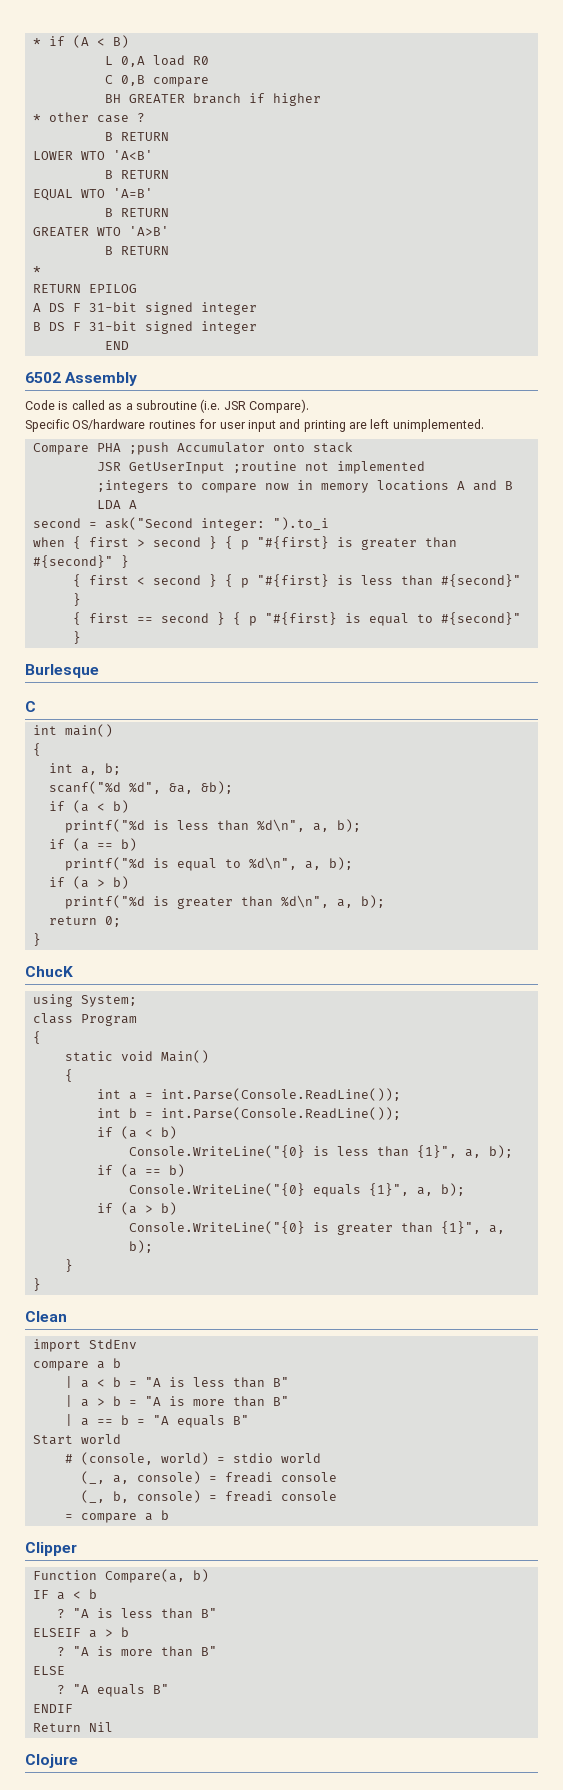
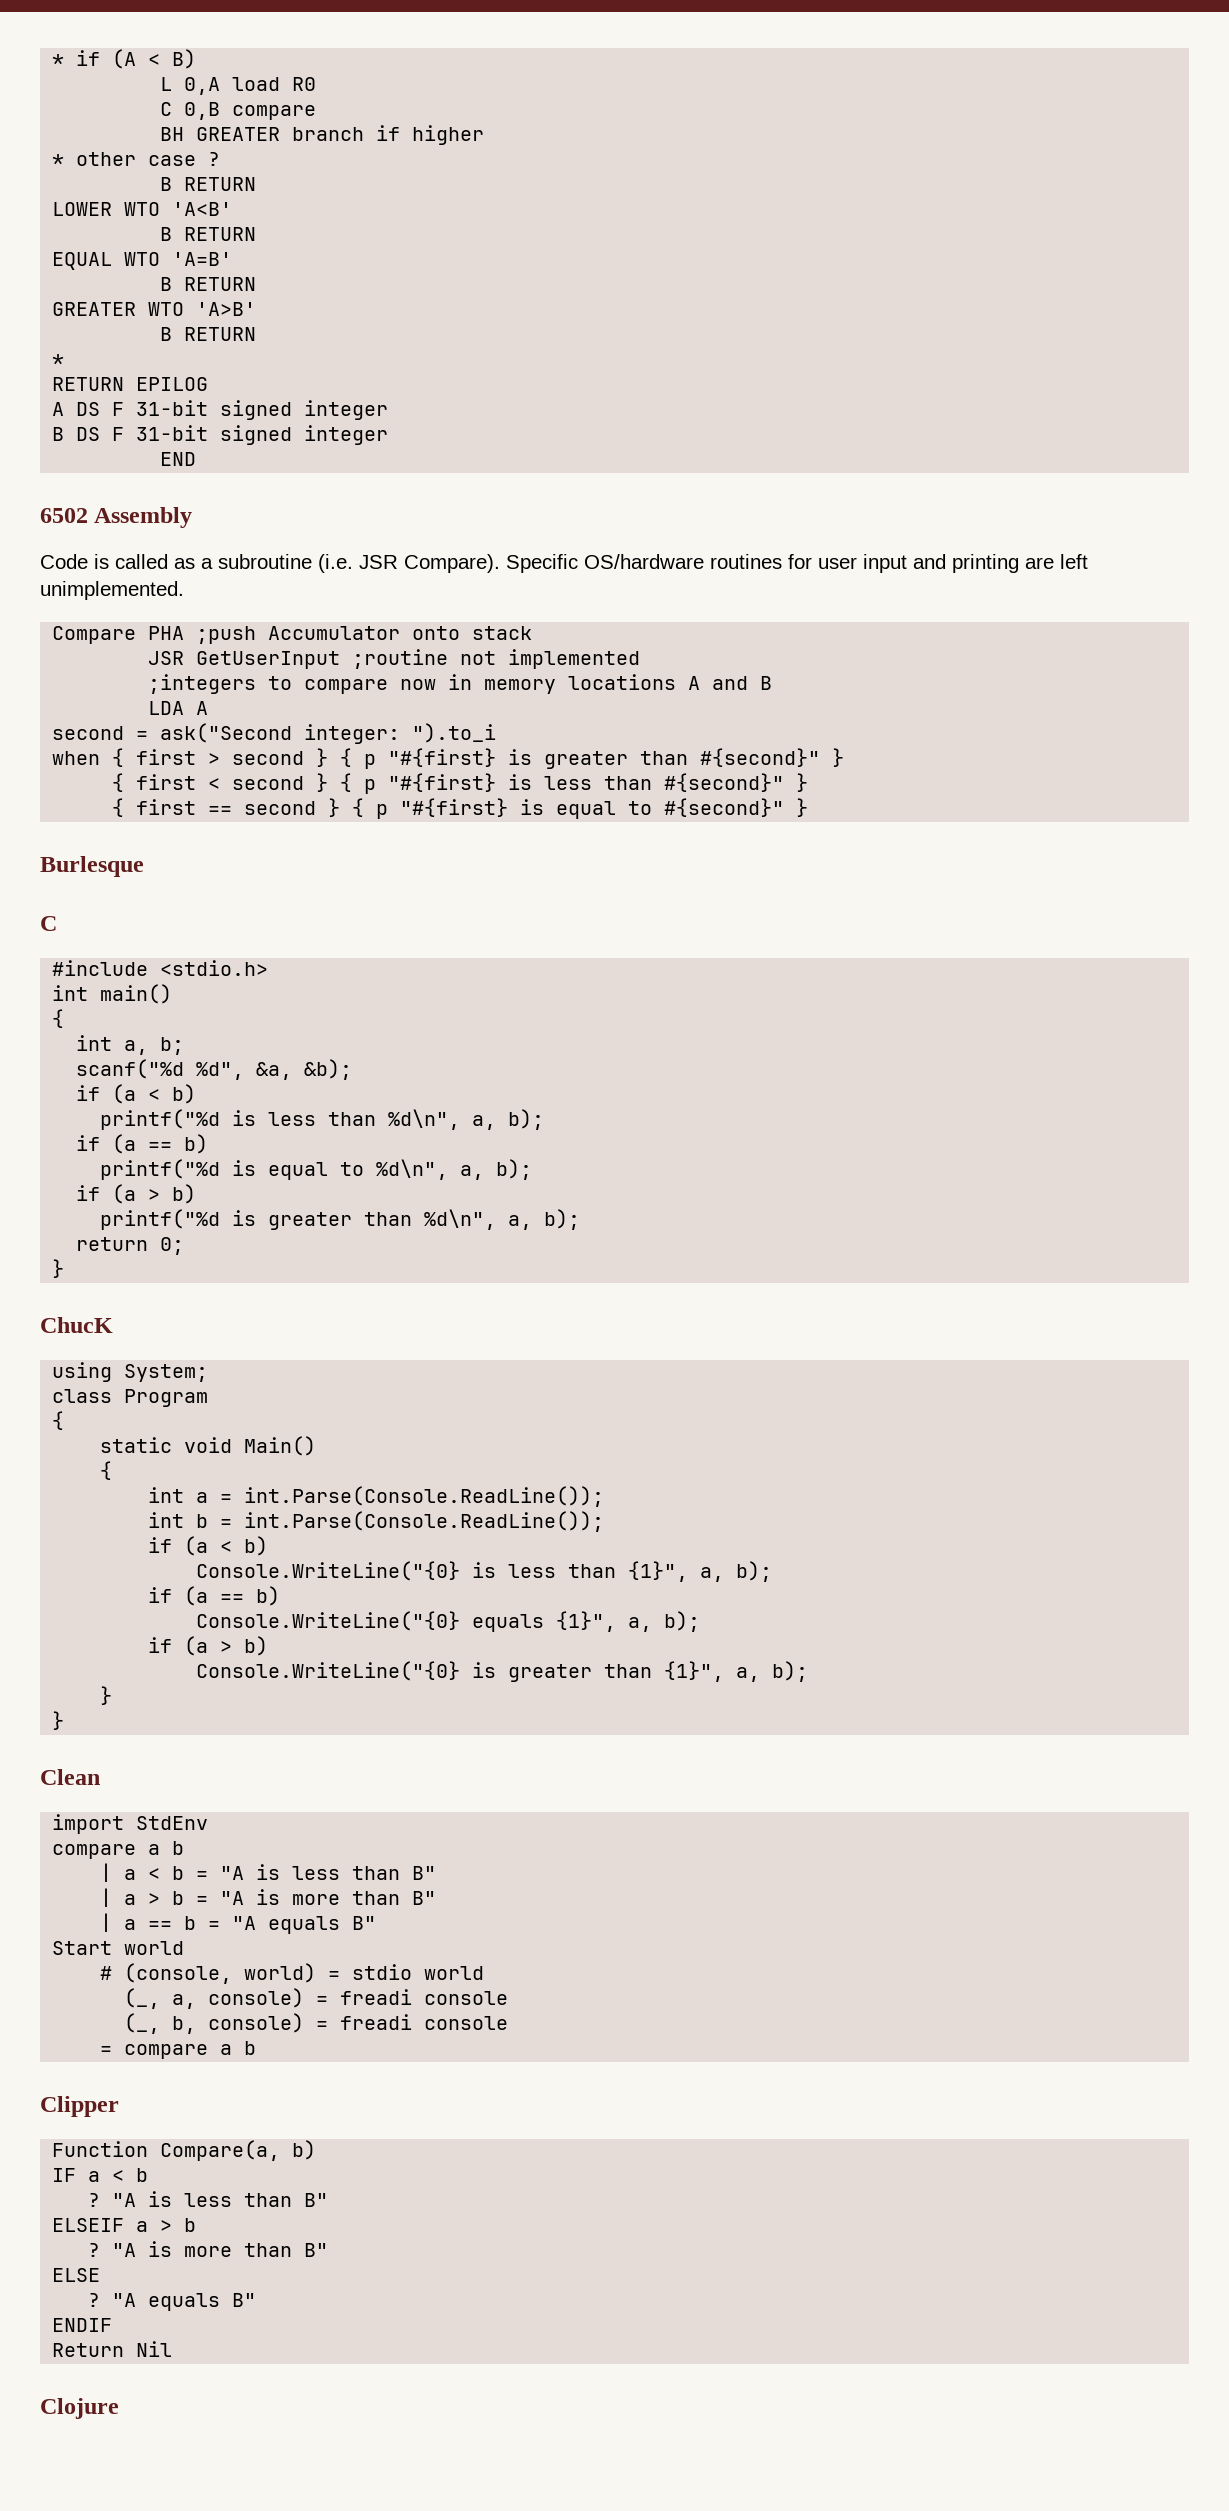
(309, 406) // -> (500, 563) none
(36, 706) none -> [52,960,269,976] // #include <stdio.h>

